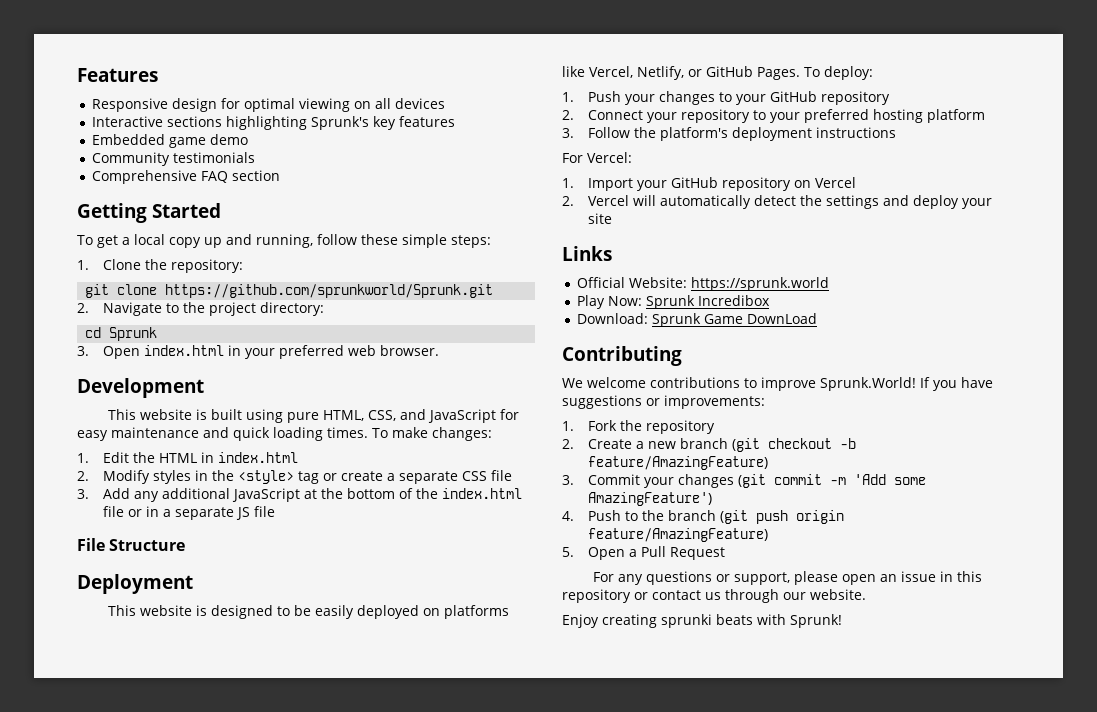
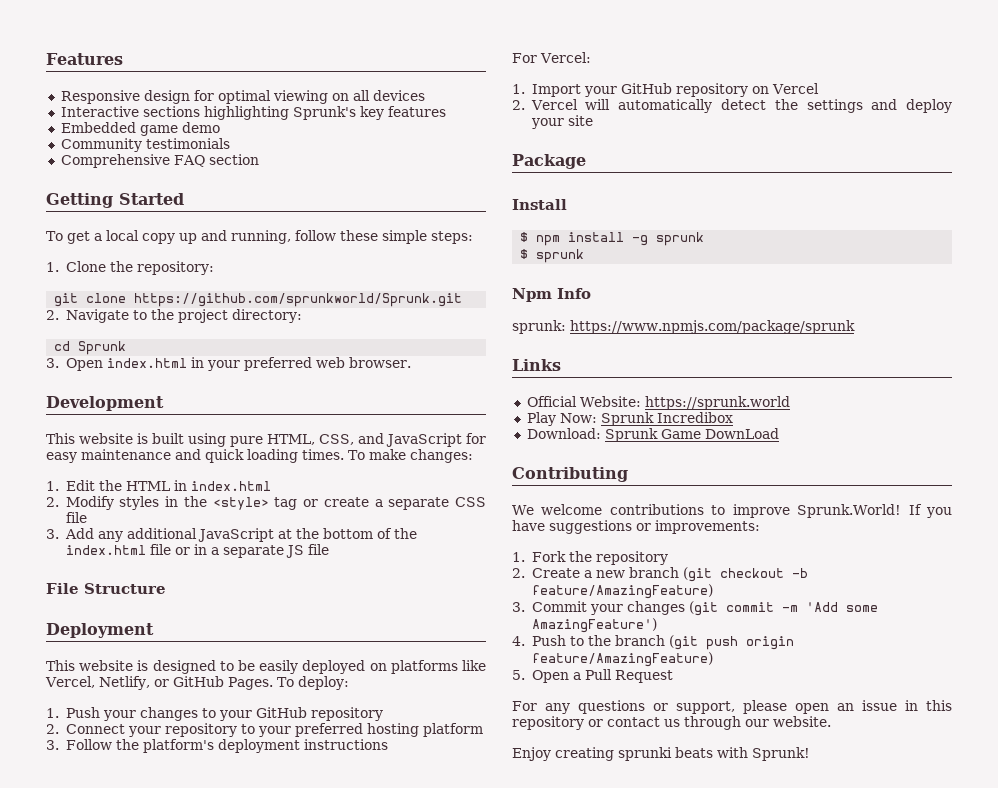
(613, 218) none -> [512,154,586,169] [512,199,567,210] [520,232,705,246] [520,249,585,263] [512,288,591,302] [512,320,855,334] // Package // Install // $ npm install -g sprunk // $ sprunk // Npm Info // sprunk: https://www.npmjs.com/package/sprunk

